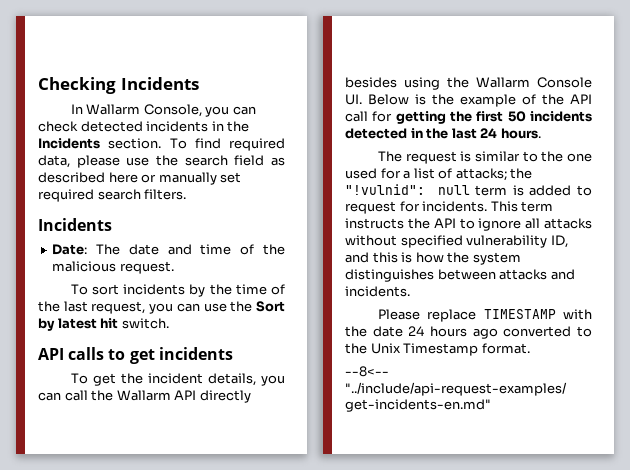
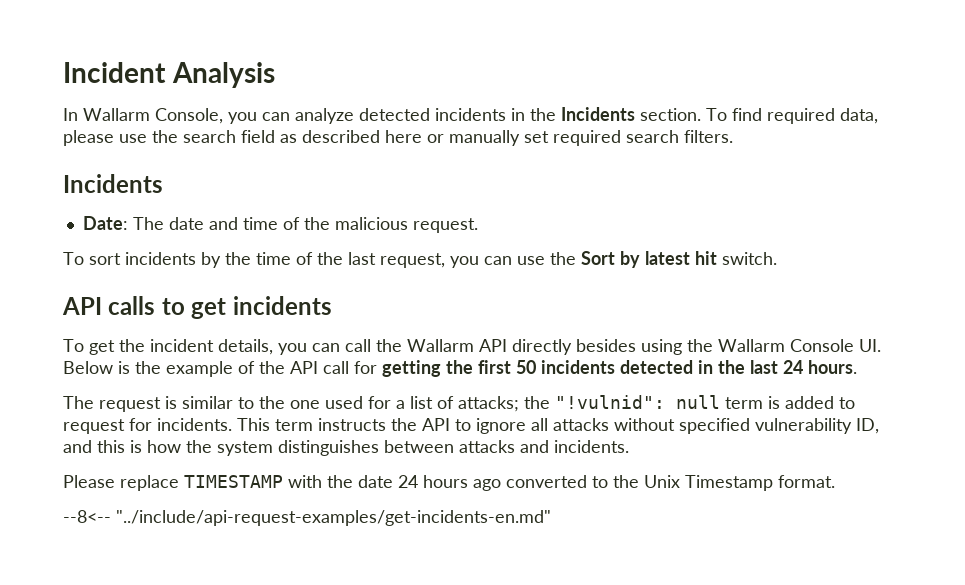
[38,77,199,94] Checking Incidents -> [63,62,275,88] Incident Analysis
[38,121,78,132] check -> [295,108,354,124] analyze

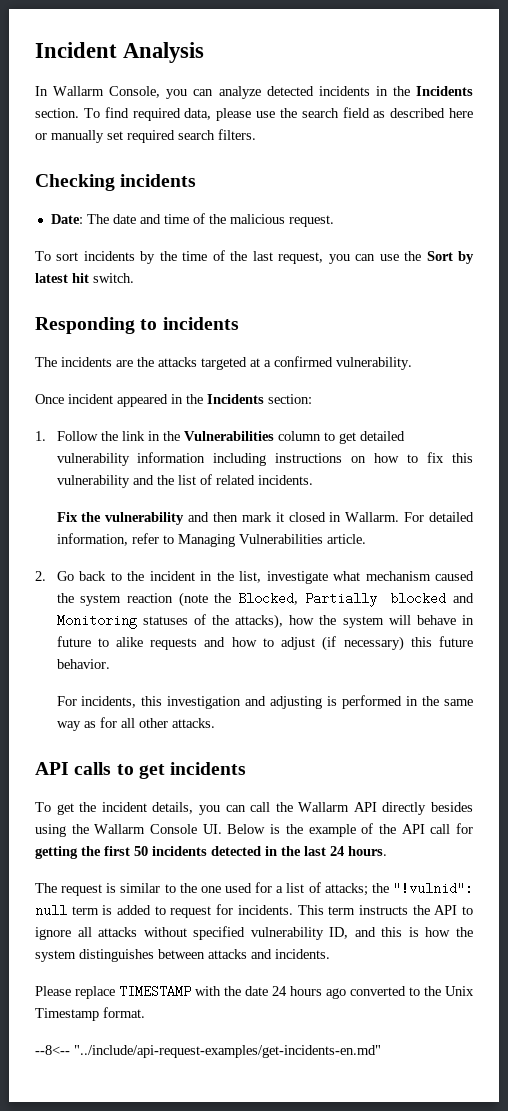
[63,174,163,193] Incidents -> [35,174,197,191] Checking incidents
(777, 258) none -> [35,317,239,334] [35,356,412,370] [35,394,312,407] [35,431,405,444] [56,452,474,466] [56,474,313,488] [56,512,475,525] [56,533,366,547] [35,571,474,584] [56,592,475,607] [56,614,474,629] [56,636,474,651] [56,659,110,669] [56,695,474,709] [56,717,215,731] // Responding to incidents // The incidents are the attacks targeted at a confirmed vulnerability. // Once incident appeared in the Incidents section: // 1. Follow the link in the Vulnerabilities column to get detailed vulnerability information including instructions on how to fix this vulnerability and the list of related incidents. // Fix the vulnerability and then mark it closed in Wallarm. For detailed information, refer to Managing Vulnerabilities article. // 2. Go back to the incident in the list, investigate what mechanism caused the system reaction (note the Blocked, Partially blocked and Monitoring statuses of the attacks), how the system will behave in future to alike requests and how to adjust (if necessary) this future behavior. // For incidents, this investigation and adjusting is performed in the same way as for all other attacks.

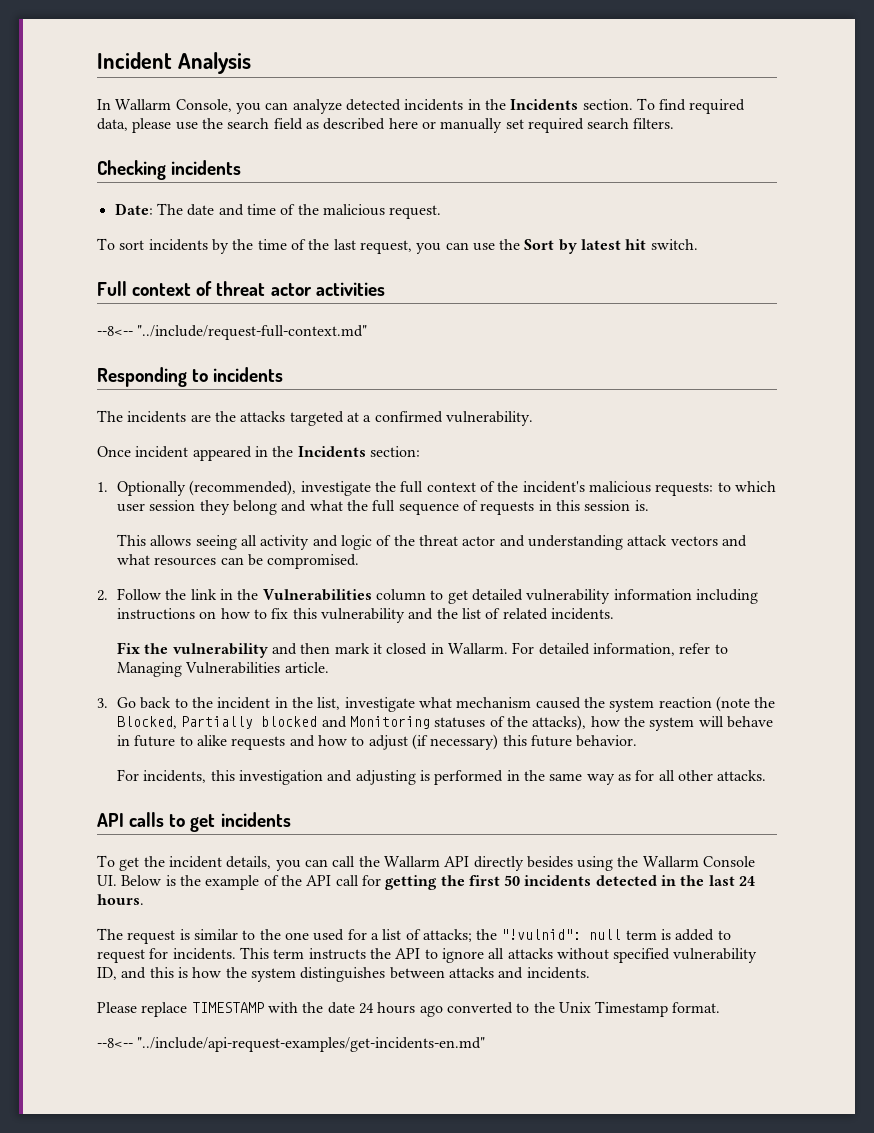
(134, 278) none -> [97,281,385,296] [97,325,368,340] // Full context of threat actor activities // --8<-- "../include/request-full-context.md"
(46, 436) none -> [117,480,776,496] [117,500,649,515] [117,534,747,550] [117,554,360,569] [97,590,108,601] Optionally (recommended), investigate the full context of the incident's malicious requests: to which user session they belong and what the full sequence of requests in this session is. // This allows seeing all activity and logic of the threat actor and understanding attack vectors and what resources can be compromised. // 2.
[35,571,46,581] 2. -> [97,698,108,708] 3.

